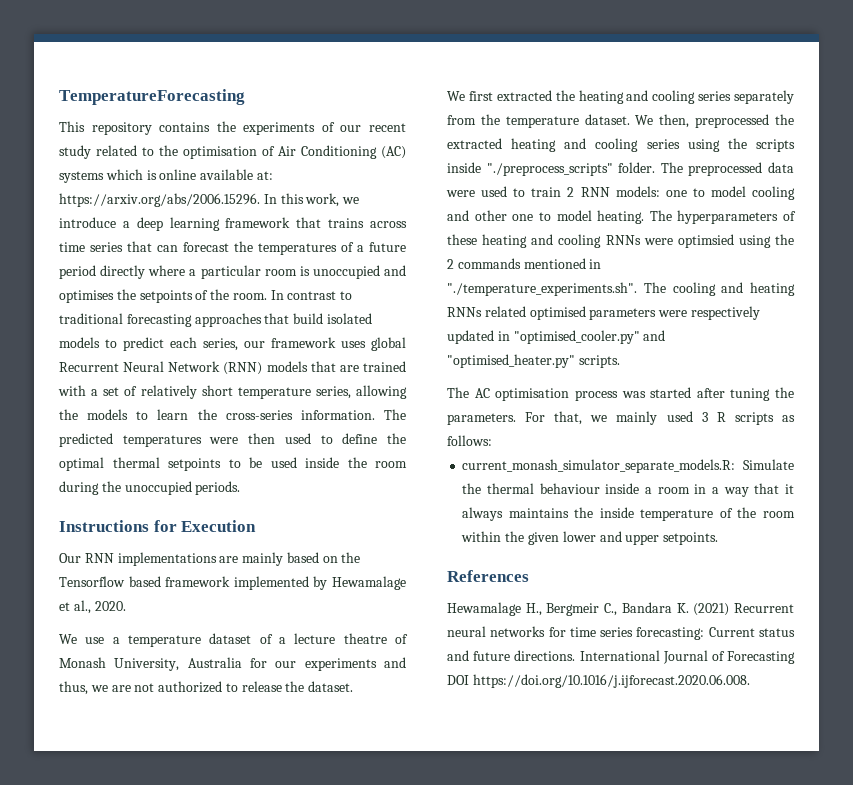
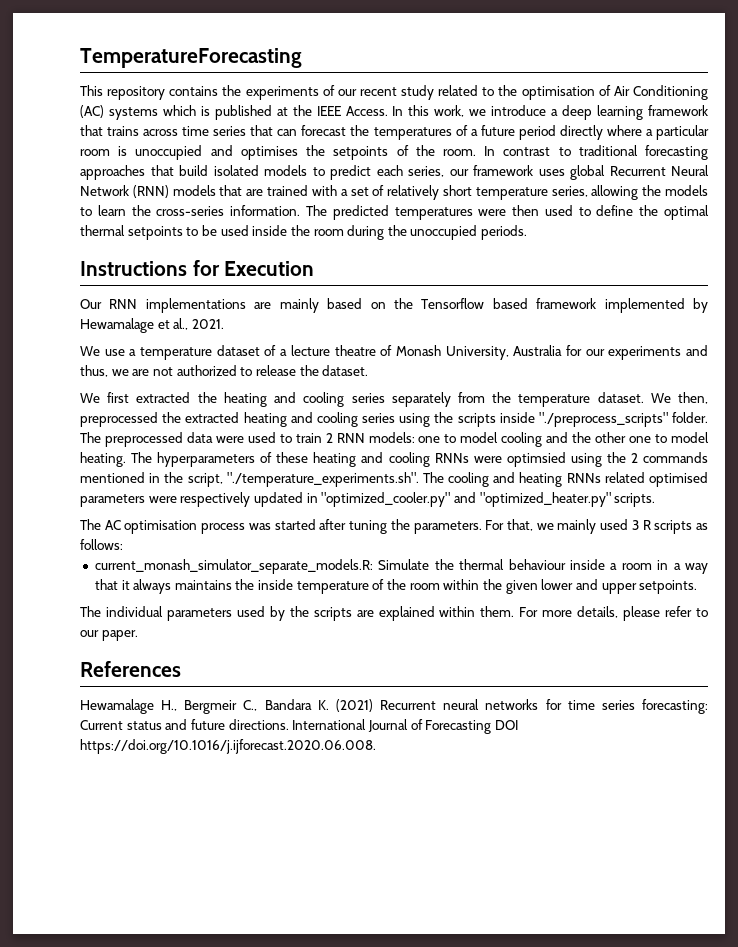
[159,169,273,180] [59,193,260,207] online available at: https://arxiv.org/abs/2006.15296. -> [214,105,388,120] published at the IEEE Access.
[94,601,126,611] 2020. -> [191,319,224,329] 2021.
(469, 215) none -> [572,432,592,443] the
(602, 264) none -> [164,472,223,487] the script,
[513,330,666,344] [447,354,575,368] "optimised_cooler.py" and "optimised_heater.py" -> [321,492,611,507] "optimized_cooler.py" and "optimized_heater.py"
(719, 538) none -> [80,606,708,621] [80,630,138,641] // The individual parameters used by the scripts are explained within them. For more details, please refer to our paper.

